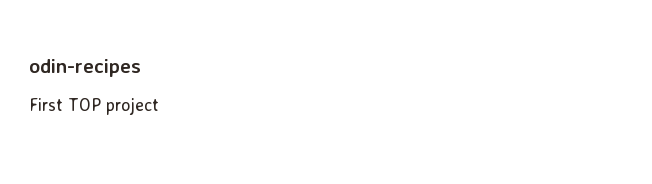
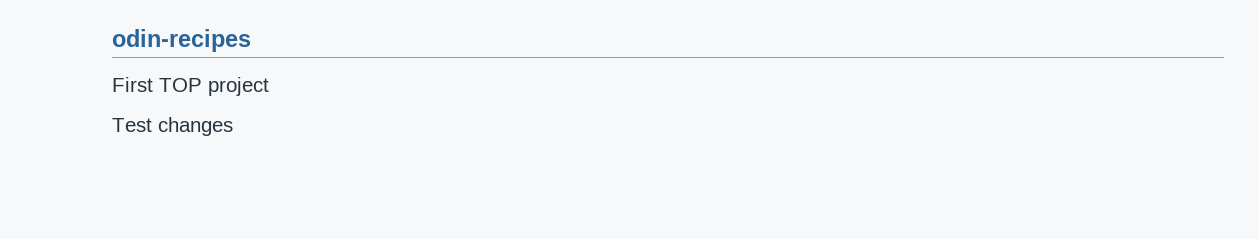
(159, 106) none -> [112,117,233,136] // Test changes

